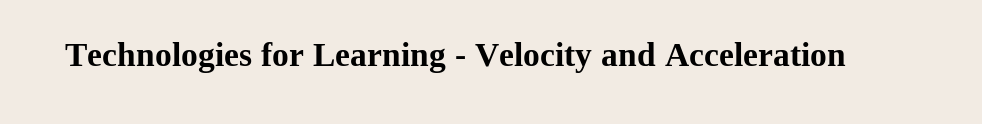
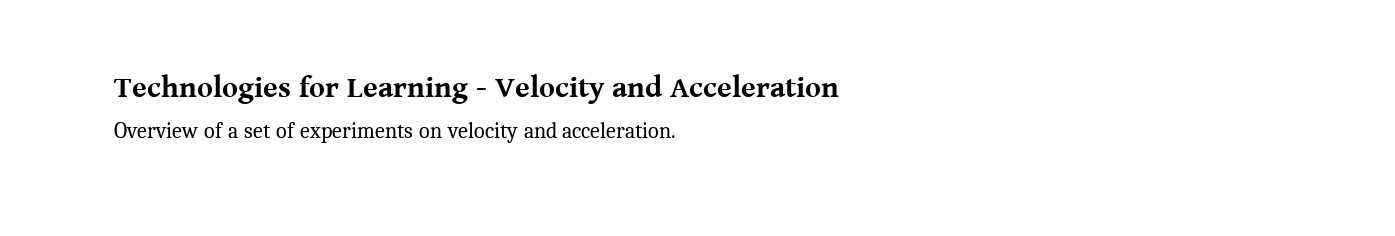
(847, 54) none -> [114,122,677,143] // Overview of a set of experiments on velocity and acceleration.

